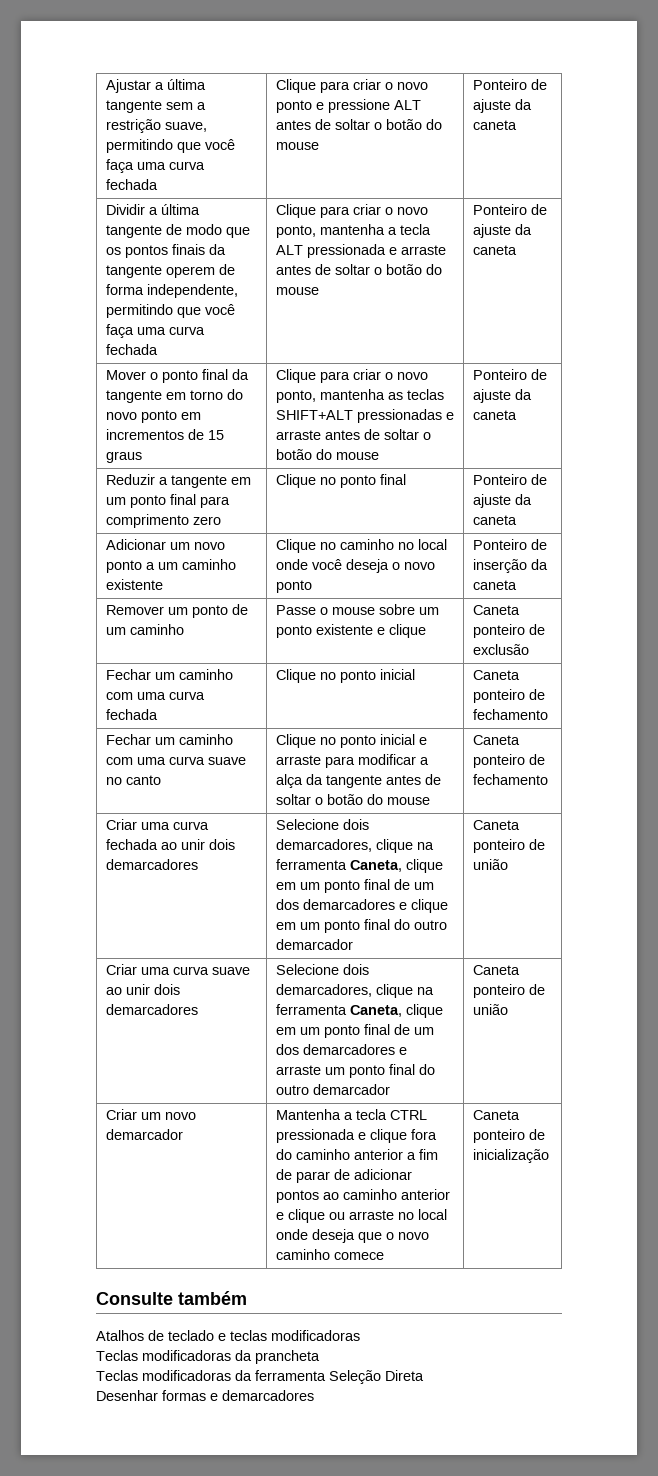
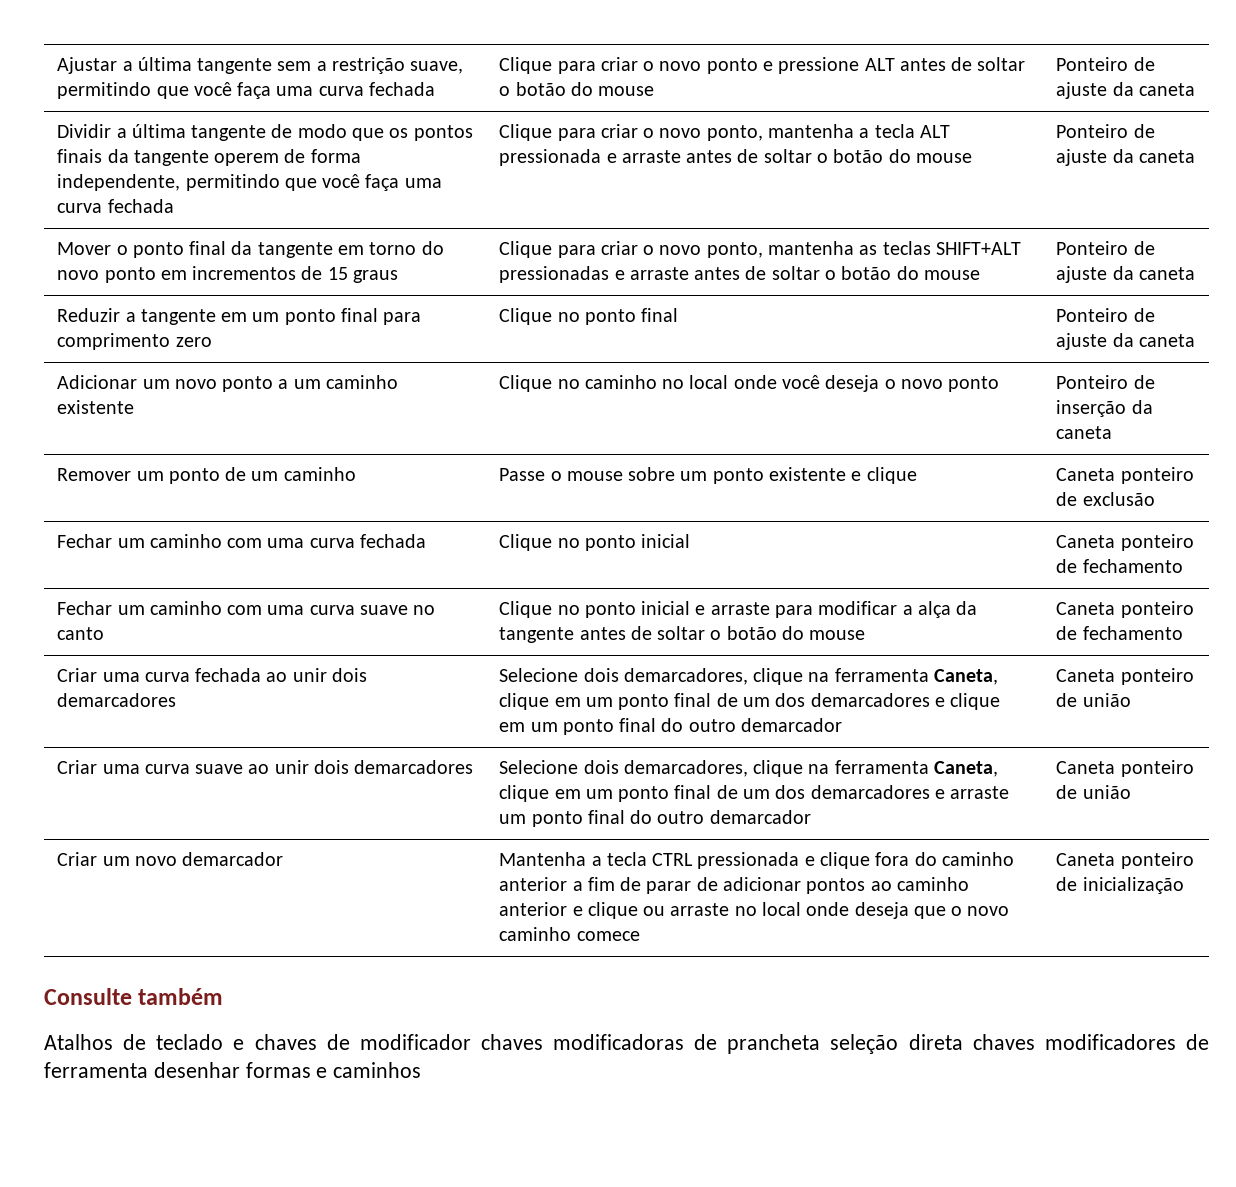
[230,1330,360,1341] [96,1350,320,1364] [96,1370,424,1384] [96,1390,158,1401] teclas modificadoras // Teclas modificadoras da prancheta // Teclas modificadoras da ferramenta Seleção Direta // Desenhar -> [254,1034,1209,1054] [44,1062,240,1078] chaves de modificador chaves modificadoras de prancheta seleção direta chaves modificadores de ferramenta desenhar
[222,1390,314,1401] demarcadores -> [333,1062,422,1078] caminhos

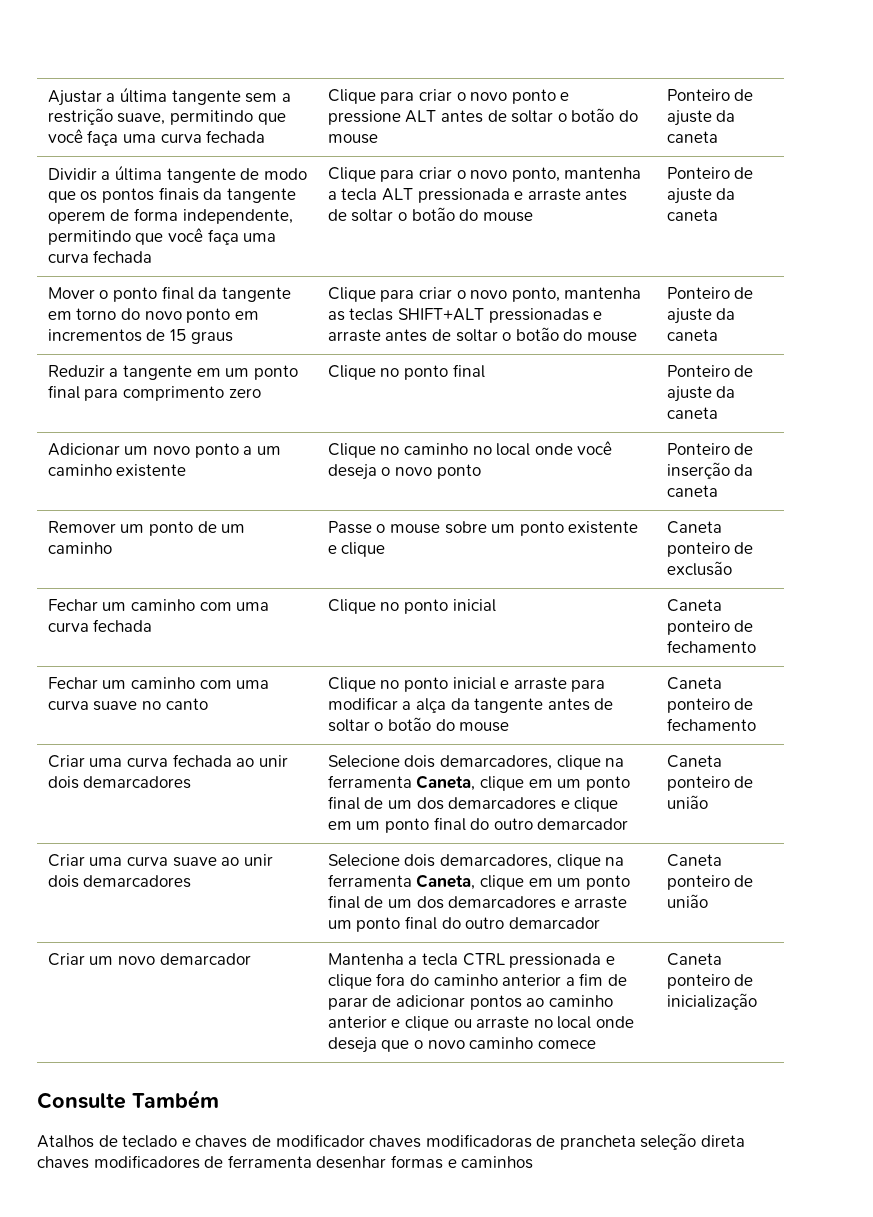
[138,988,224,1005] também -> [132,1090,219,1109] Também

